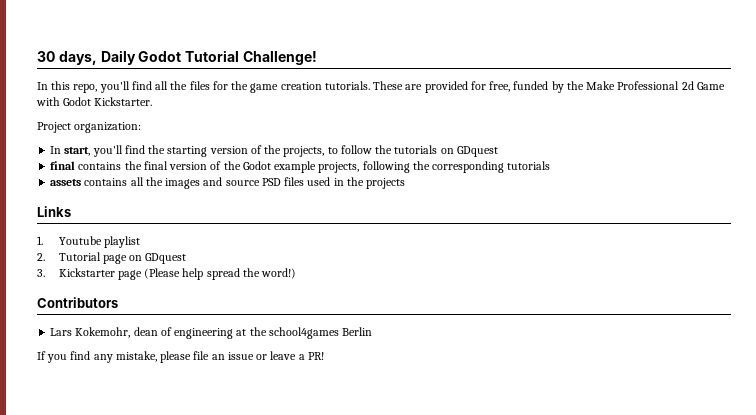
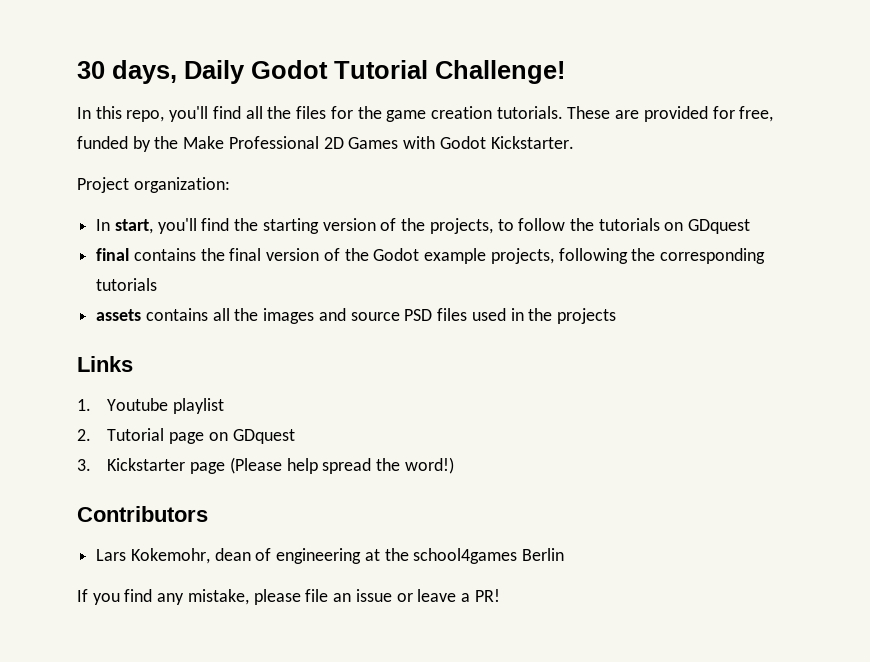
[681,81,725,90] 2d Game -> [323,137,399,149] 2D Games

